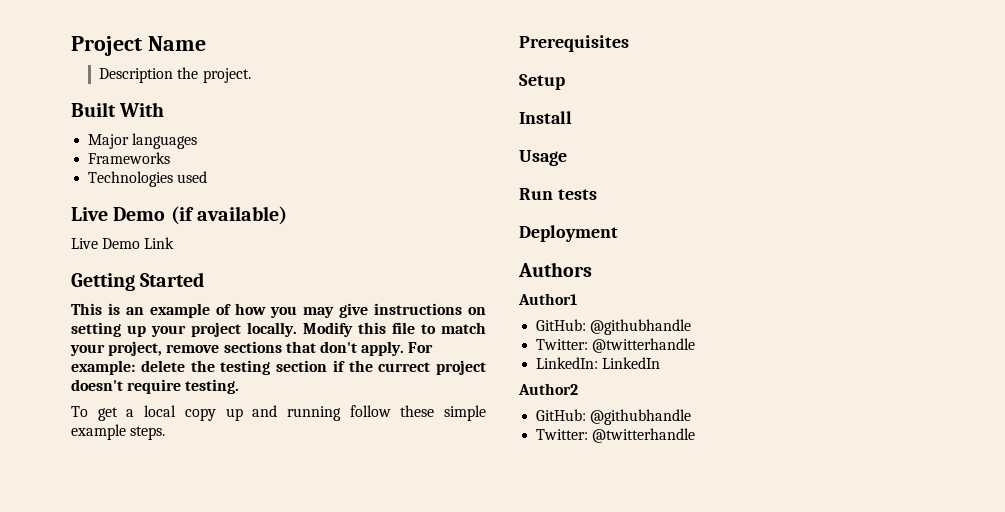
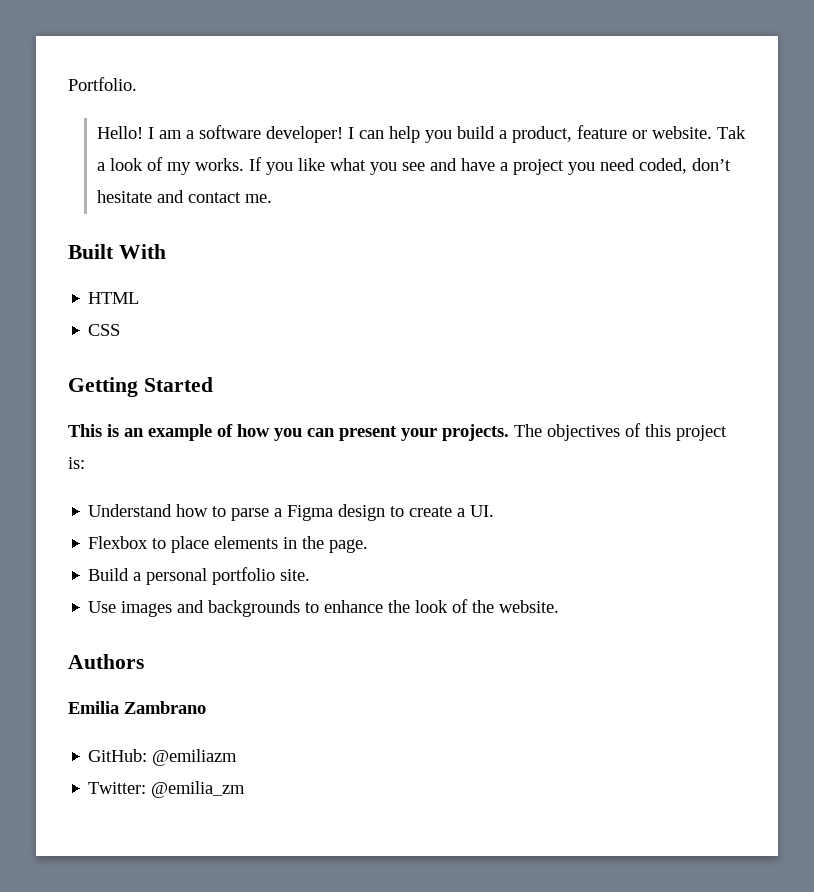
[71,36,206,56] [99,67,251,83] [71,102,165,117] [88,133,198,149] [88,152,171,164] [88,171,208,187] [71,206,287,225] [71,237,175,249] Project Name // Description the project. // Built With // Major languages // Frameworks // Technologies used // Live Demo (if available) // Live Demo Link -> [68,77,137,91] [96,125,746,143] [96,157,731,175] [96,190,272,203] [68,244,166,259] [88,292,140,304] [88,324,121,336] Portfolio. // Hello! I am a software developer! I can help you build a product, feature or website. Tak a look of my works. If you like what you see and have a project you need coded, don’t hesitate and contact me. // Built With // HTML // CSS
[303,303,486,318] [71,322,486,337] [70,341,434,356] [71,360,486,375] [71,379,240,394] [71,405,486,421] [71,424,166,440] [519,35,629,52] [519,74,565,90] [519,111,572,124] [519,150,567,166] [519,188,597,200] [519,225,618,242] may give instructions on setting up your project locally. Modify this file to match your project, remove sections that don't apply. For example: delete the testing section if the currect project doesn't require testing. // To get a local copy up and running follow these simple example steps. // Prerequisites // Setup // Install // Usage // Run tests // Deployment -> [307,423,727,441] [68,457,85,469] [88,504,495,521] [88,536,369,553] [88,567,311,585] [88,599,560,617] can present your projects. The objectives of this project is: // Understand how to parse a Figma design to create a UI. // Flexbox to place elements in the page. // Build a personal portfolio site. // Use images and backgrounds to enhance the look of the website.
[518,293,577,305] [536,319,692,335] [536,338,696,353] [536,357,661,369] [518,383,578,395] [536,409,692,425] [536,428,696,443] Author1 // GitHub: @githubhandle // Twitter: @twitterhandle // LinkedIn: LinkedIn // Author2 // GitHub: @githubhandle // Twitter: @twitterhandle -> [68,701,206,714] [88,749,238,766] [88,781,246,798] Emilia Zambrano // GitHub: @emiliazm // Twitter: @emilia_zm

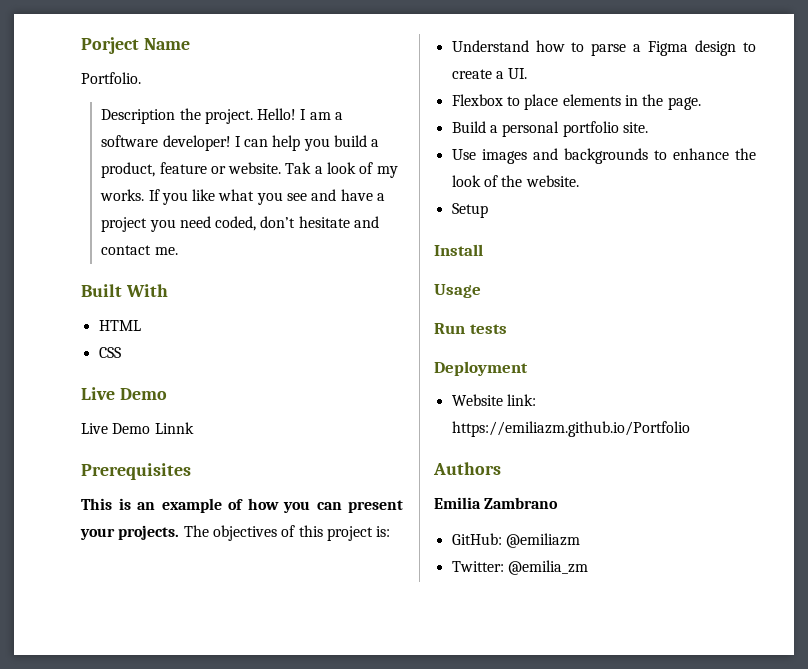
(68, 84) none -> [81,37,190,54] Porject Name //
(137, 84) none -> [101,108,253,124] Description the project.
[68,377,213,397] Getting Started -> [81,387,167,400] [81,422,194,434] [81,463,191,480] Live Demo // Live Demo Linnk // Prerequisites
(560, 606) none -> [451,203,488,218] [434,244,483,256] [434,284,481,298] [434,323,507,334] [434,361,528,376] [451,394,536,406] [451,421,690,437] // Setup // Install // Usage // Run tests // Deployment // Website link: https://emiliazm.github.io/Portfolio

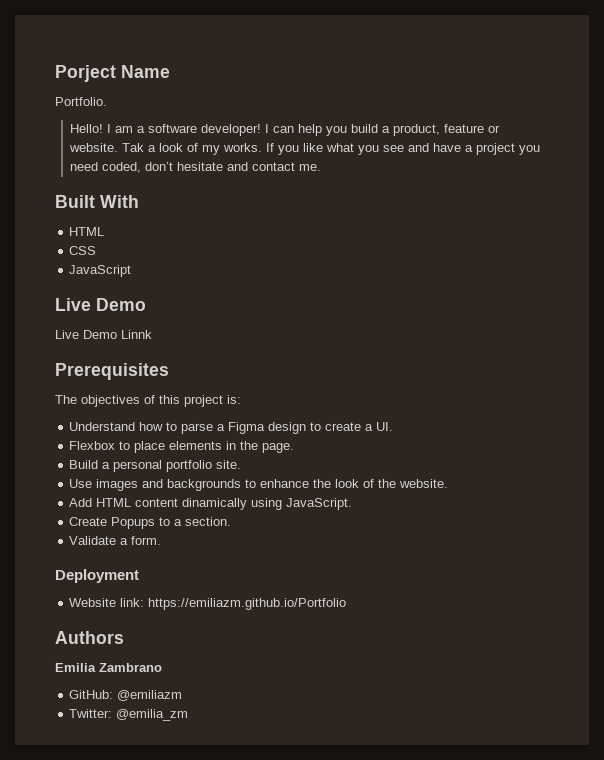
[101,108,253,124] Description the project. -> (107, 101) none
(121, 352) none -> [69,265,132,277] // JavaScript
[81,498,403,513] [80,525,180,540] This is an example of how you can present your projects. -> (169, 371) none
[451,203,488,218] [434,244,483,256] [434,284,481,298] [434,323,507,334] Setup // Install // Usage // Run tests -> [69,498,353,510] [69,517,232,529] [69,536,162,545] Add HTML content dinamically using JavaScript. // Create Popups to a section. // Validate a form.

